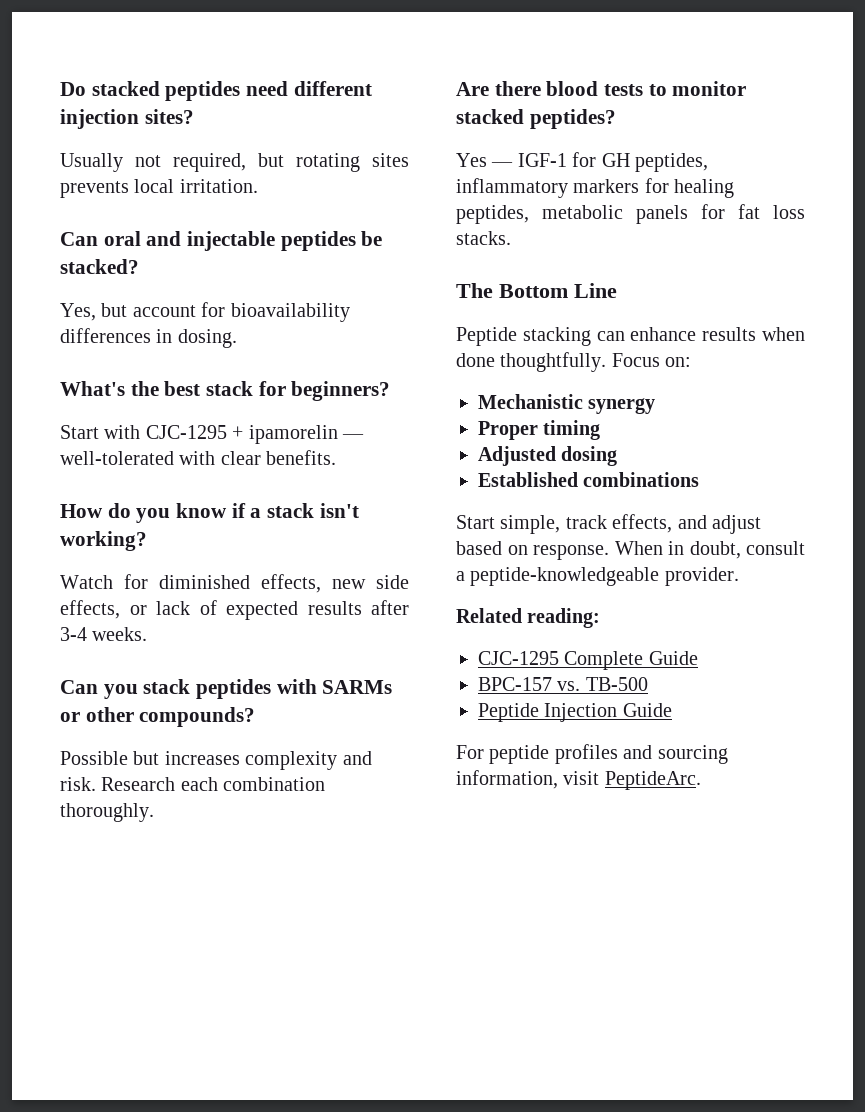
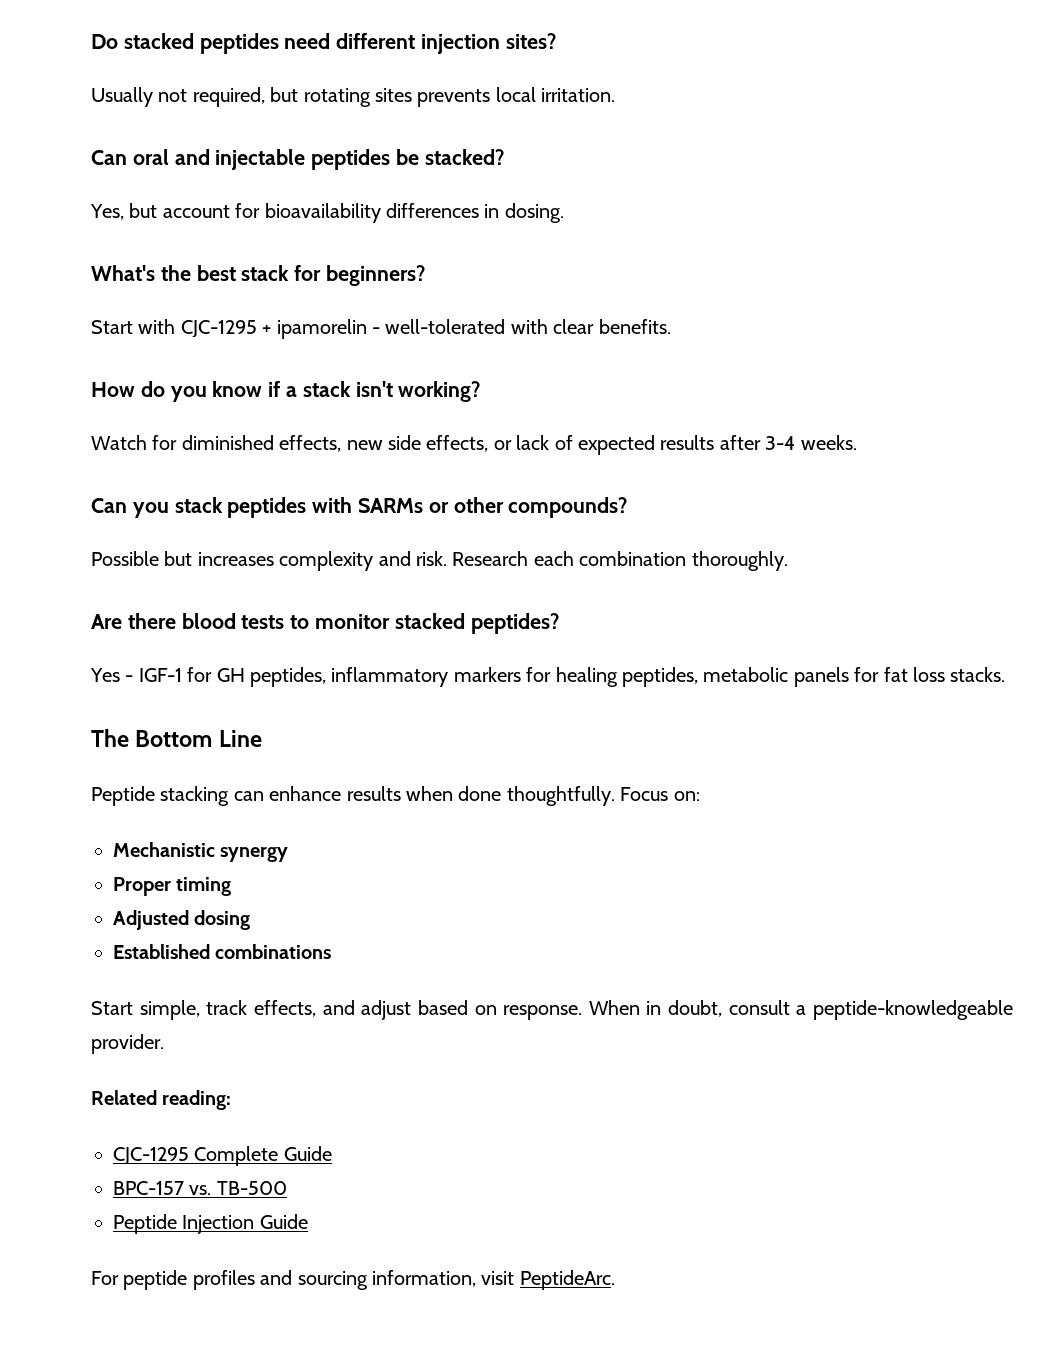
[342,434,364,439] — -> [371,327,380,334] -
[491,162,514,167] — -> [125,675,134,682] -

